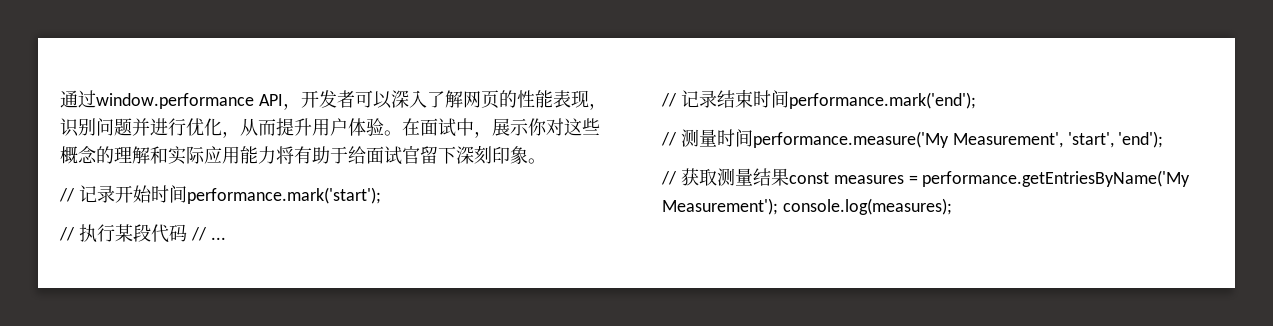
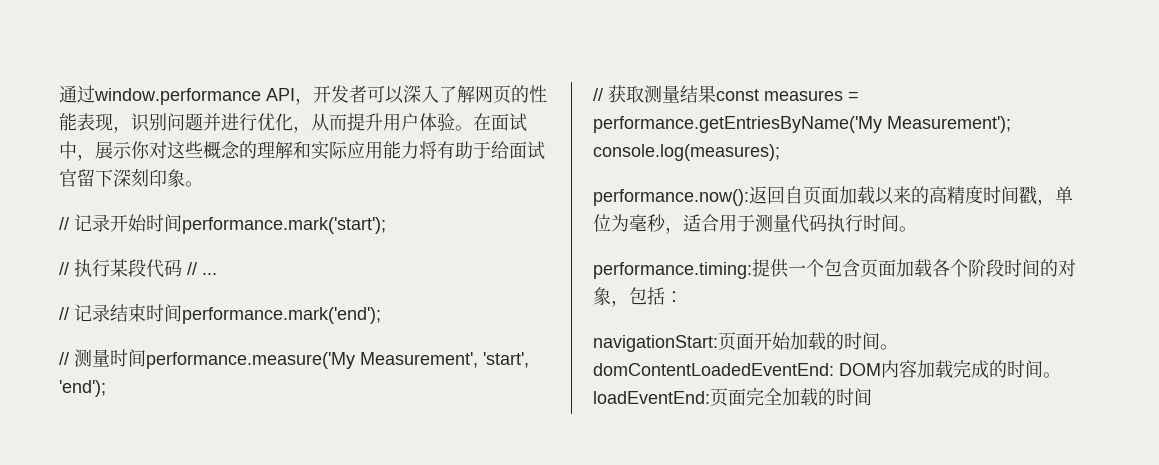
(952, 206) none -> [593,186,1073,206] [593,214,917,234] [593,259,1076,279] [593,287,683,307] [593,332,898,352] [593,359,1061,378] [593,387,872,407] // performance.now():返回自页面加载以来的高精度时间戳，单位为毫秒，适合用于测量代码执行时间。 // performance.timing:提供一个包含页面加载各个阶段时间的对象，包括： // navigationStart:页面开始加载的时间。domContentLoadedEventEnd: DOM内容加载完成的时间。loadEventEnd:页面完全加载的时间

